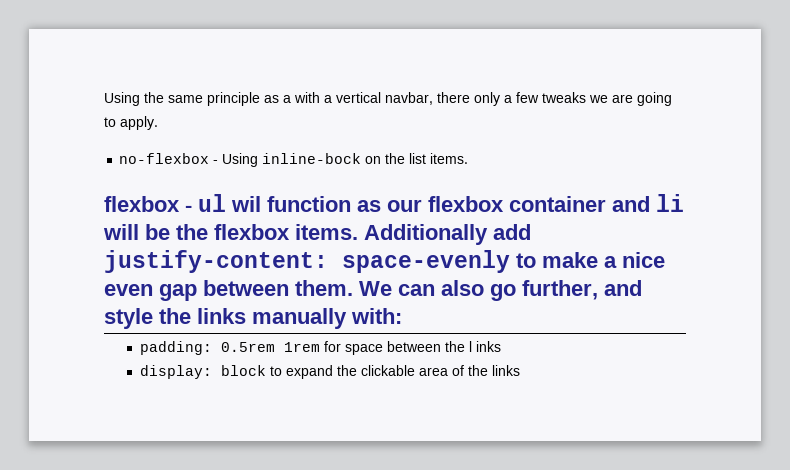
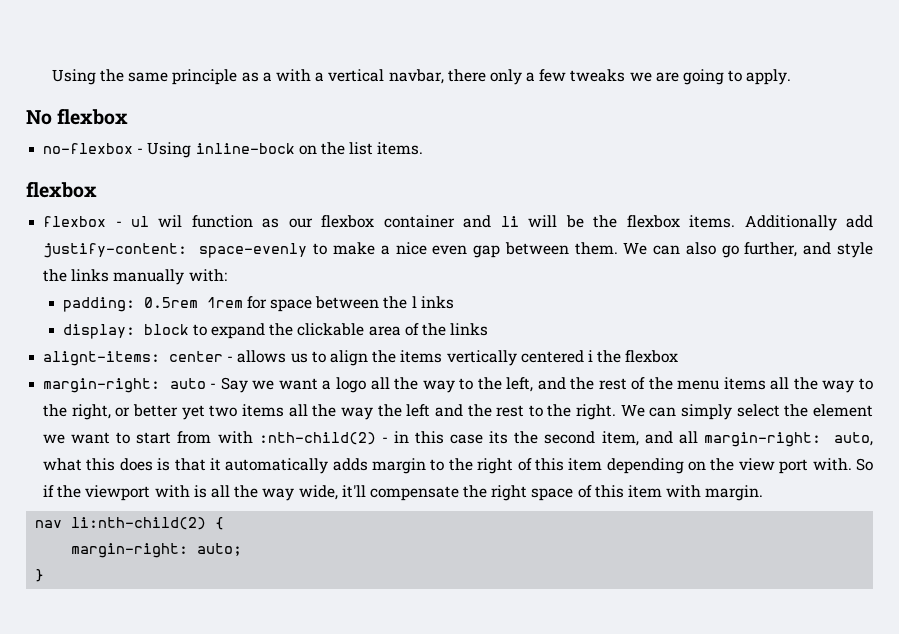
(158, 123) none -> [26,108,129,125] // No flexbox
(180, 204) none -> [43,216,107,227] // flexbox
(520, 370) none -> [43,350,679,366] [43,377,874,393] [43,404,873,420] [43,431,873,447] [43,458,873,474] [43,485,764,501] [35,517,225,530] [71,543,243,558] [35,569,45,582] // alignt-items: center - allows us to align the items vertically centered i the flexbox // margin-right: auto - Say we want a logo all the way to the left, and the rest of the menu items all the way to the right, or better yet two items all the way the left and the rest to the right. We can simply select the element we want to start from with :nth-child(2) - in this case its the second item, and all margin-right: auto, what this does is that it automatically adds margin to the right of this item depending on the view port with. So if the viewport with is all the way wide, it'll compensate the right space of this item with margin. // nav li:nth-child(2) { // margin-right: auto; // }

